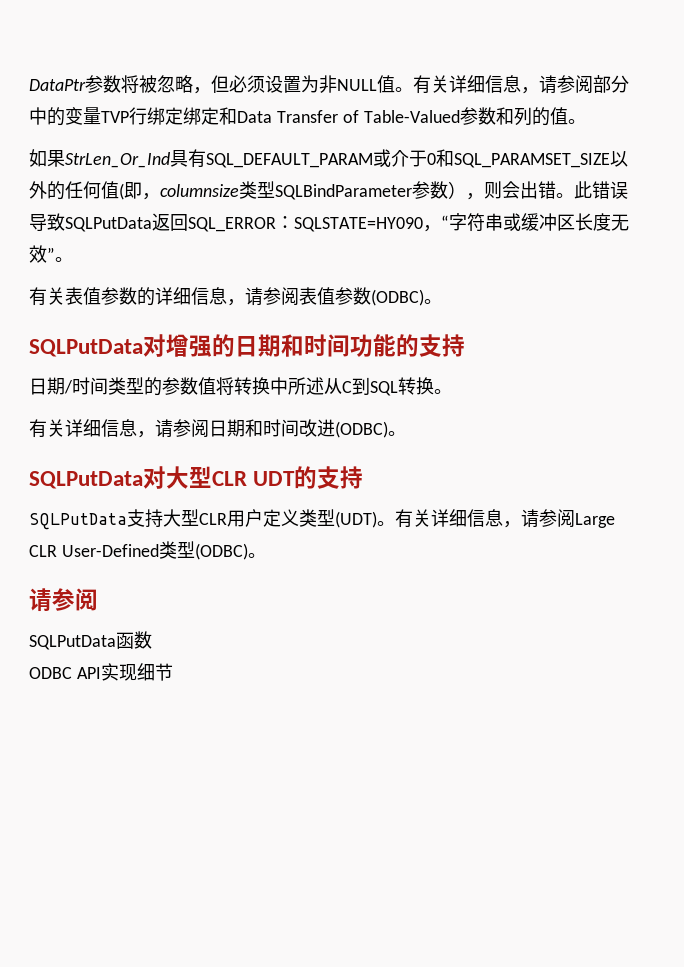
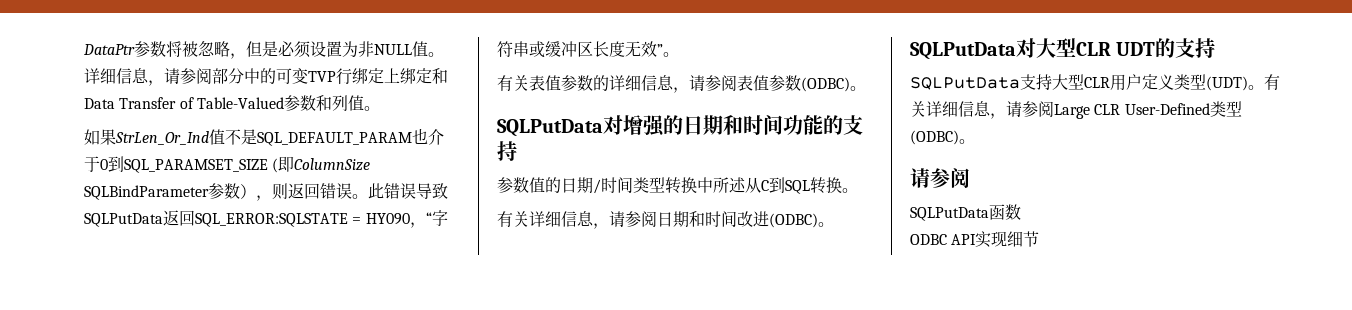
(229, 84) none -> [262,41,278,57] 是
[413,75,449,94] 有关 -> (444, 54) none
[65,107,101,125] 变量 -> [276,68,308,84] 可变
(183, 116) none -> [384,68,400,83] 上
[531,107,550,126] 的 -> (348, 103) none
[170,149,628,168] [29,181,275,200] 具有SQL_DEFAULT_PARAM或介于0和SQL_PARAMSET_SIZE以外的任何值(即，columnsize类型 -> [209,128,444,146] [84,156,371,173] 值不是SQL_DEFAULT_PARAM也介于0到SQL_PARAMSET_SIZE (即ColumnSize
[502,181,556,199] 会出错 -> [288,183,352,199] 返回错误
[188,216,423,232] SQL_ERROR：SQLSTATE=HY090 -> [195,213,410,227] SQL_ERROR:SQLSTATE = HY090
(465, 345) none -> [497,177,561,193] 参数值的
[144,377,234,396] 的参数值将 -> (665, 185) none

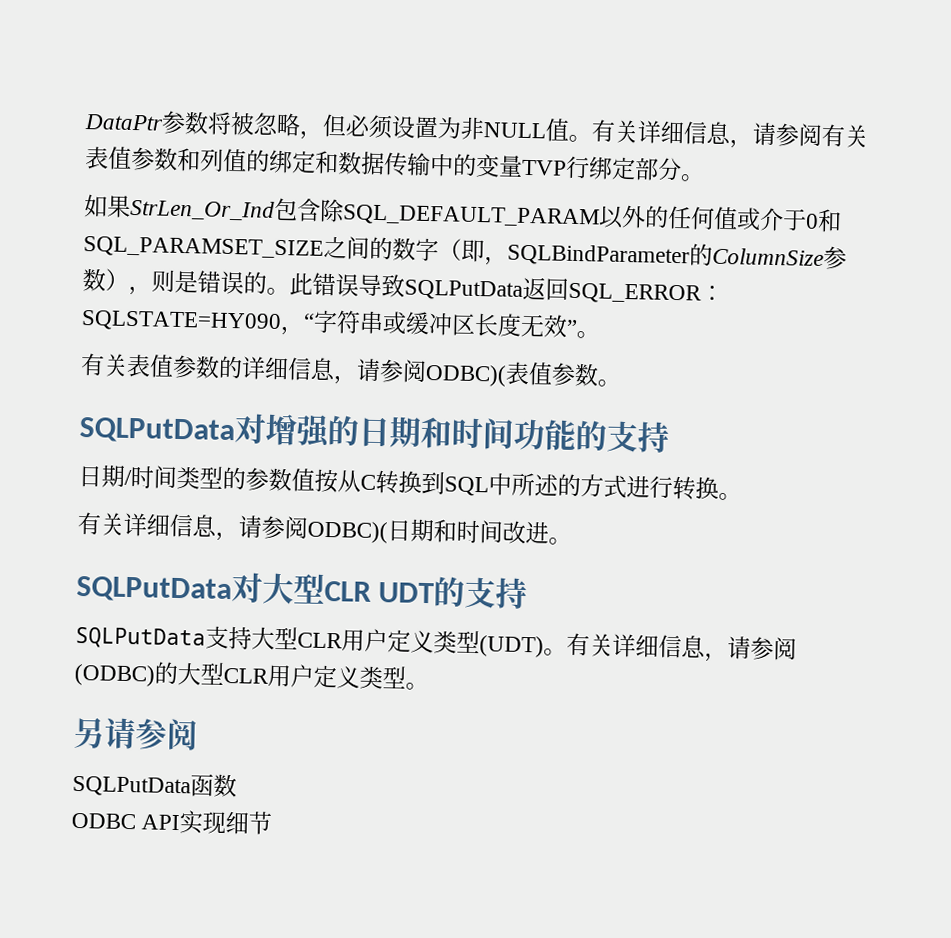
[262,41,278,57] 是 -> (347, 125) none
[84,68,448,86] [84,95,380,111] [84,128,444,146] [84,156,371,173] [84,185,209,200] 详细信息，请参阅部分中的可变TVP行绑定上绑定和Data Transfer of Table-Valued参数和列值。 // 如果StrLen_Or_Ind值不是SQL_DEFAULT_PARAM也介于0到SQL_PARAMSET_SIZE (即ColumnSize SQLBindParameter -> [591,119,869,149] [84,146,705,182] [84,194,842,233] [83,235,824,268] 有关详细信息，请参阅有关表值参数和列值的绑定和数据传输中的变量TVP行绑定部分。 // 如果StrLen_Or_Ind包含除SQL_DEFAULT_PARAM以外的任何值或介于0和SQL_PARAMSET_SIZE之间的数字（即，SQLBindParameter的ColumnSize
[288,183,352,199] 返回错误 -> [174,269,267,295] 是错误的
[195,213,410,227] SQL_ERROR:SQLSTATE = HY090 -> [568,282,724,305] [81,310,282,334] SQL_ERROR：SQLSTATE=HY090
[737,75,850,92] 表值参数(ODBC) -> [425,361,599,387] ODBC)(表值参数
[497,177,561,193] 参数值的 -> (669, 437) none
[665,177,810,194] 转换中所述从C到SQL -> [222,466,673,499] 的参数值按从C转换到SQL中所述的方式进行
(657, 219) none -> [307,520,388,544] ODBC)(
[769,213,818,228] (ODBC) -> (549, 533) none
[1054,101,1242,119] [910,130,975,145] Large CLR User-Defined类型(ODBC)。 // -> [74,661,429,691] [73,716,105,749] (ODBC)的大型CLR用户定义类型。 // 另

